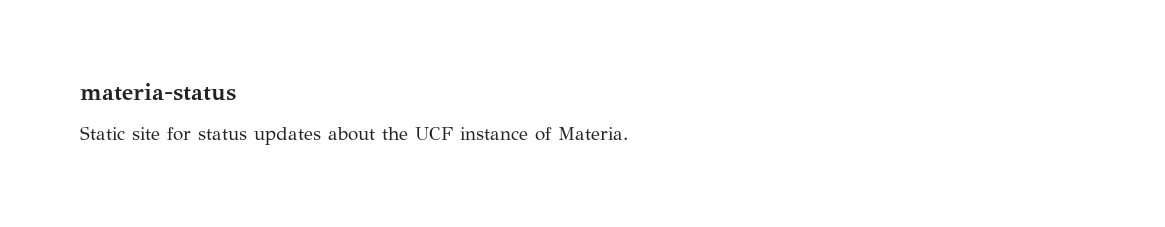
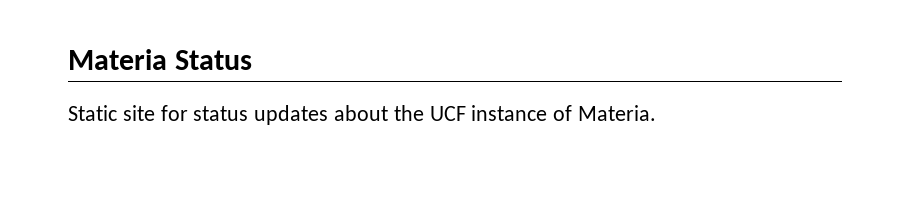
[80,83,236,101] materia-status -> [68,49,253,70] Materia Status

